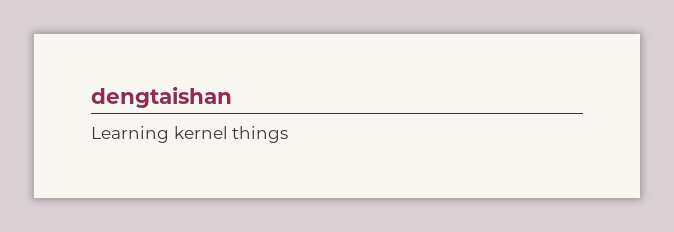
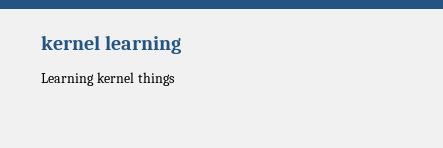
[91,87,232,108] dengtaishan -> [41,35,182,54] kernel learning

